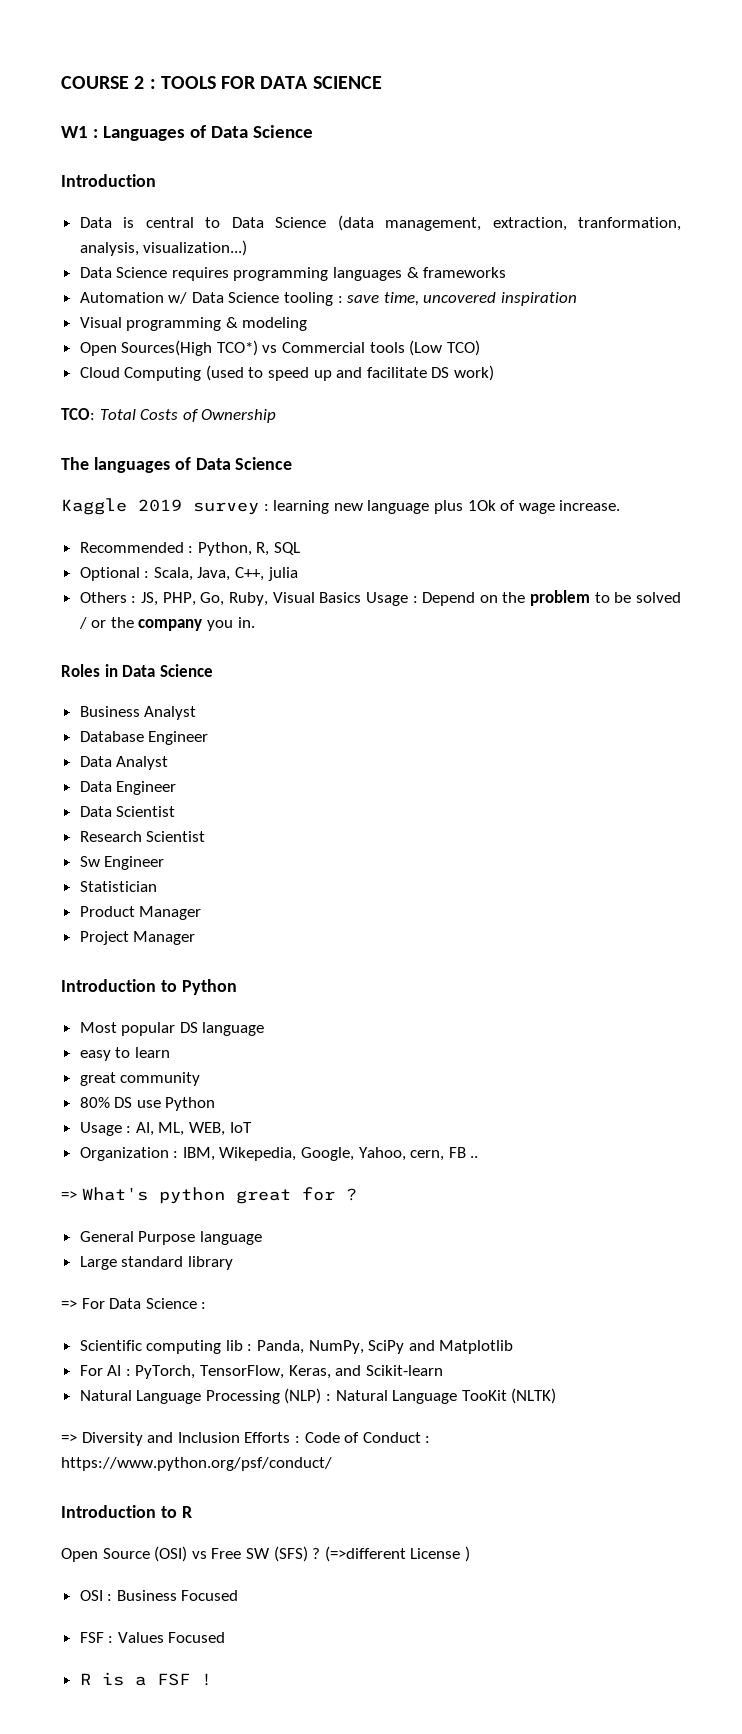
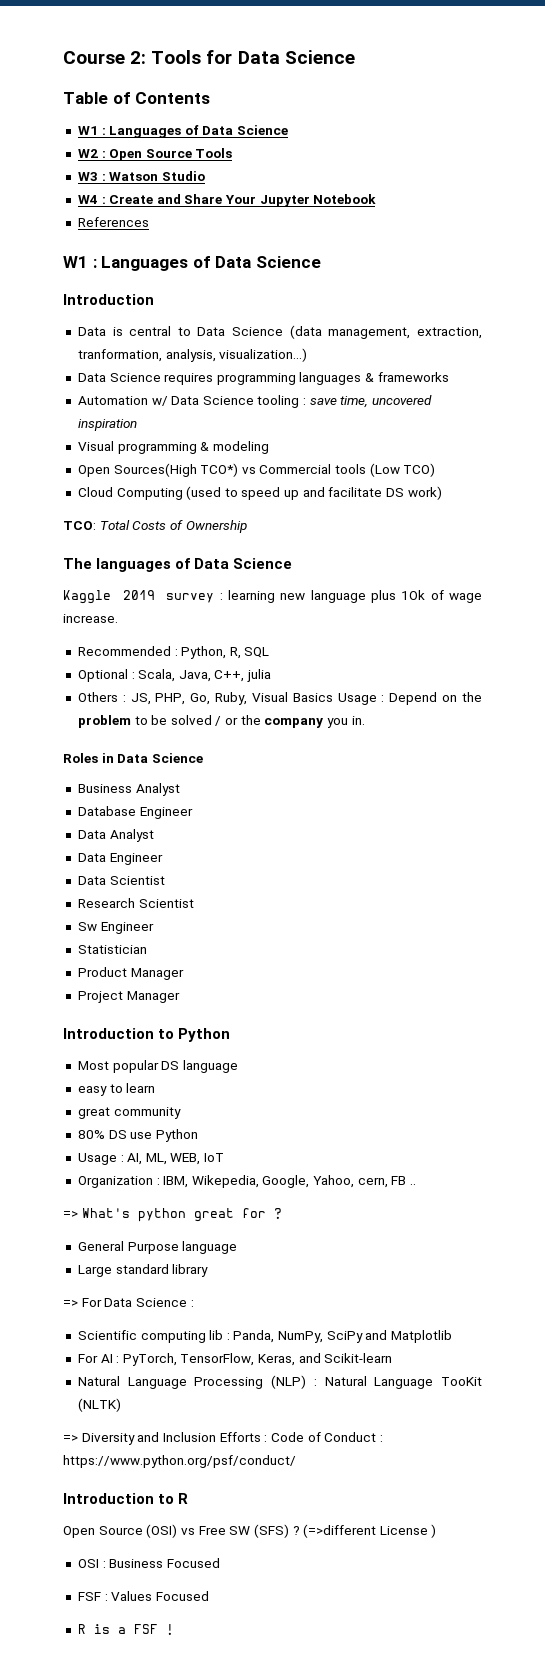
[61,76,382,89] COURSE 2 : TOOLS FOR DATA SCIENCE -> [63,50,355,64] [63,92,211,104] [77,125,289,138] [77,148,233,161] [77,171,205,181] [77,194,377,207] [77,217,149,227] Course 2: Tools for Data Science // Table of Contents // W1 : Languages of Data Science // W2 : Open Source Tools // W3 : Watson Studio // W4 : Create and Share Your Jupyter Notebook // References

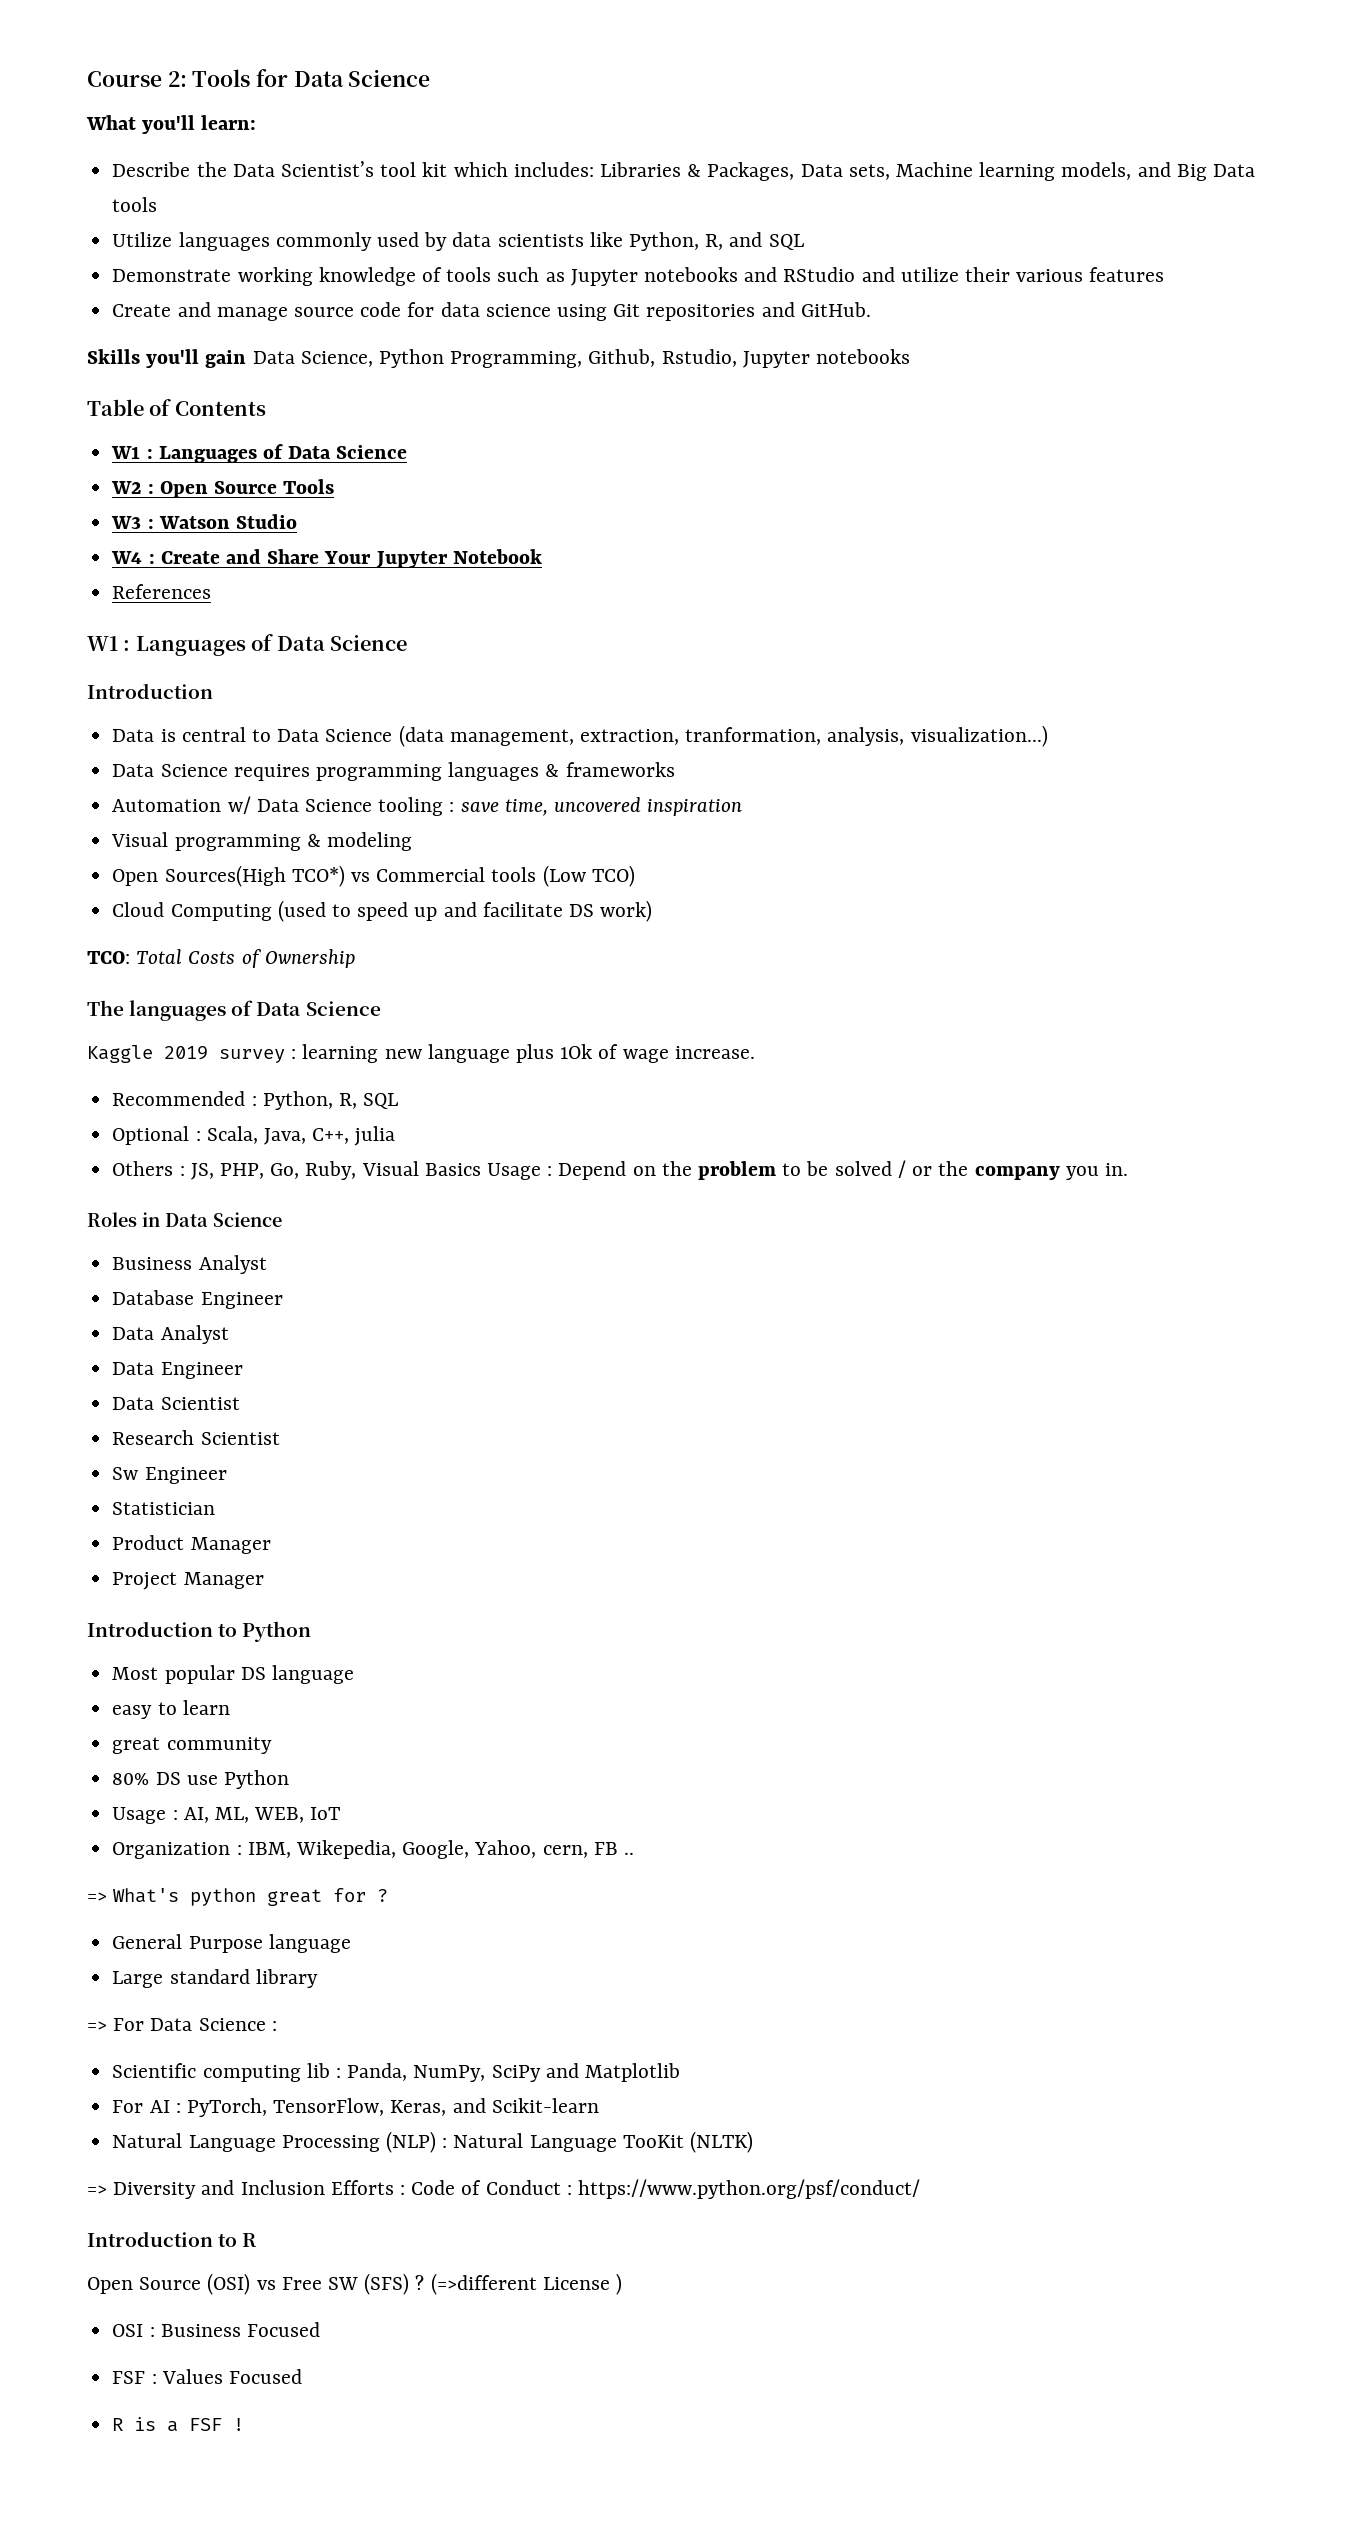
(355, 57) none -> [86,115,257,134] [112,161,1256,181] [112,197,158,212] [112,232,804,251] [112,267,1165,286] [112,302,871,321] [87,349,911,368] // What you'll learn: // Describe the Data Scientist’s tool kit which includes: Libraries & Packages, Data sets, Machine learning models, and Big Data tools // Utilize languages commonly used by data scientists like Python, R, and SQL // Demonstrate working knowledge of tools such as Jupyter notebooks and RStudio and utilize their various features // Create and manage source code for data science using Git repositories and GitHub. // Skills you'll gain Data Science, Python Programming, Github, Rstudio, Jupyter notebooks

